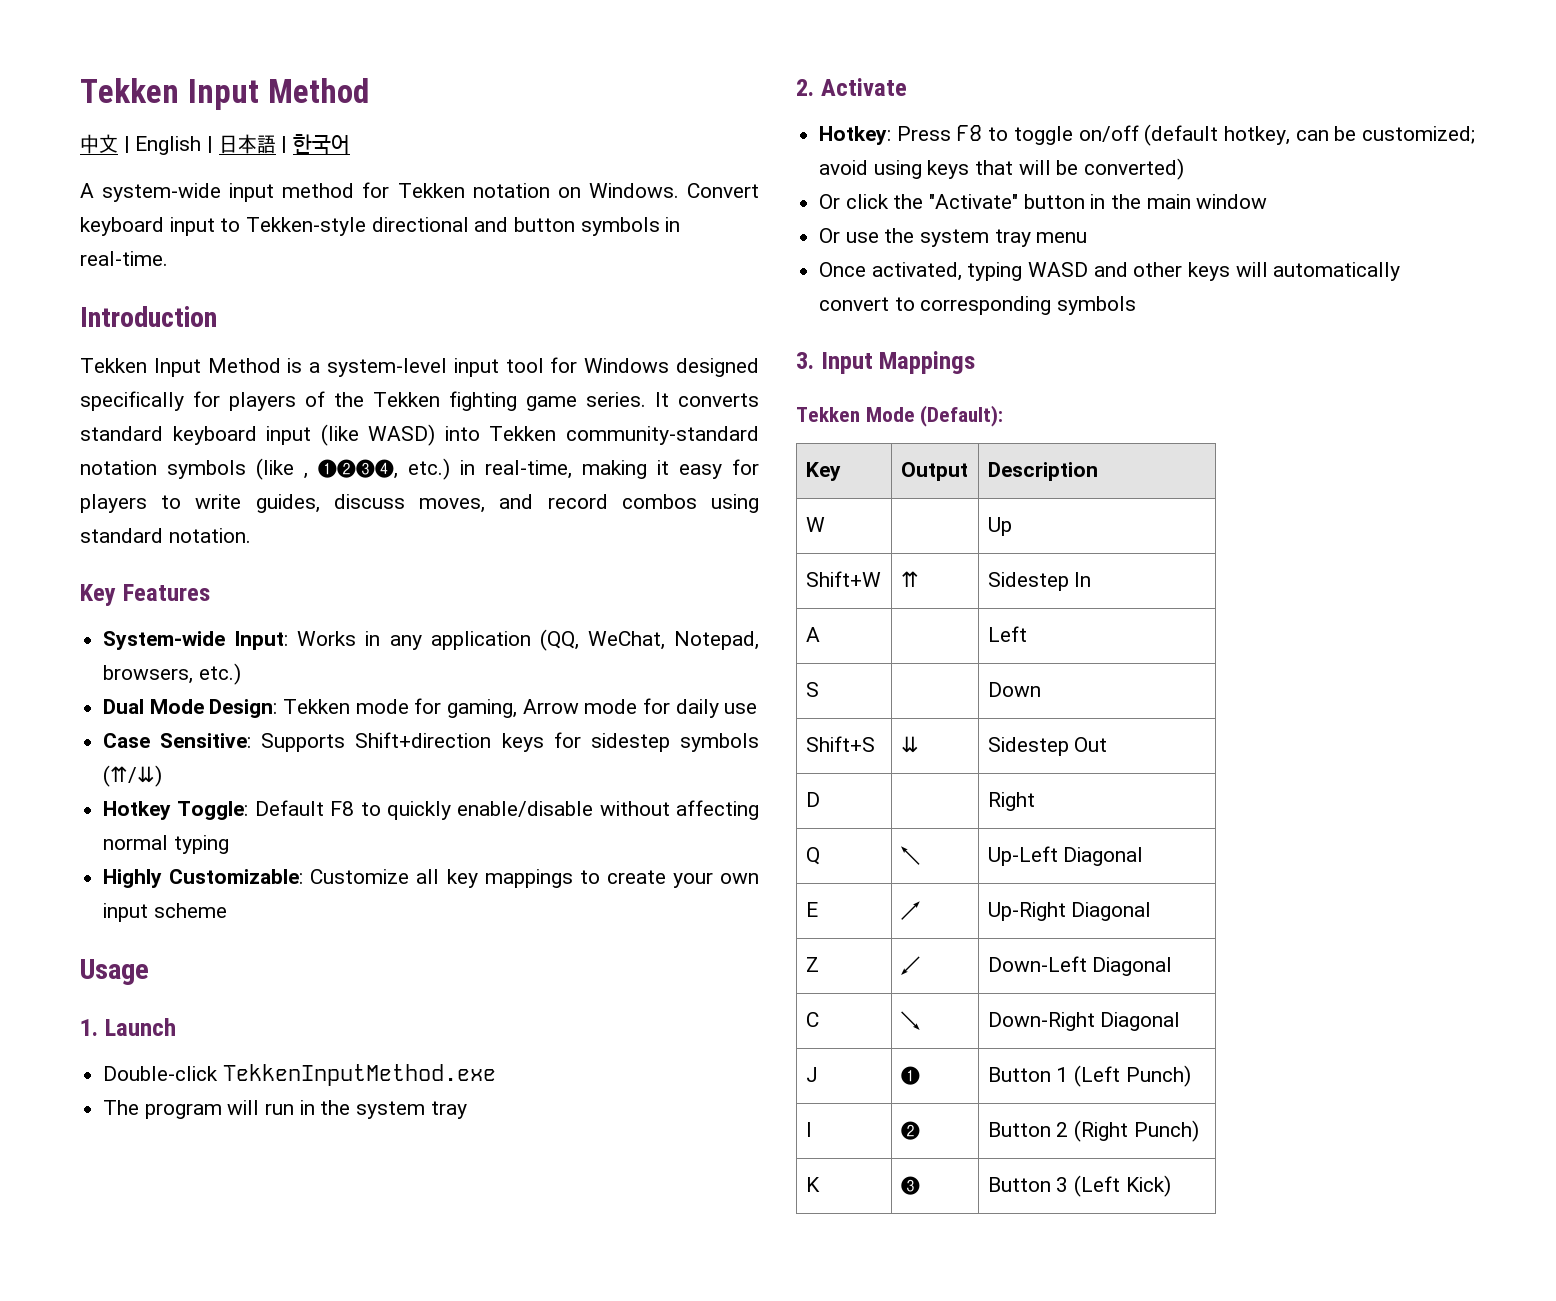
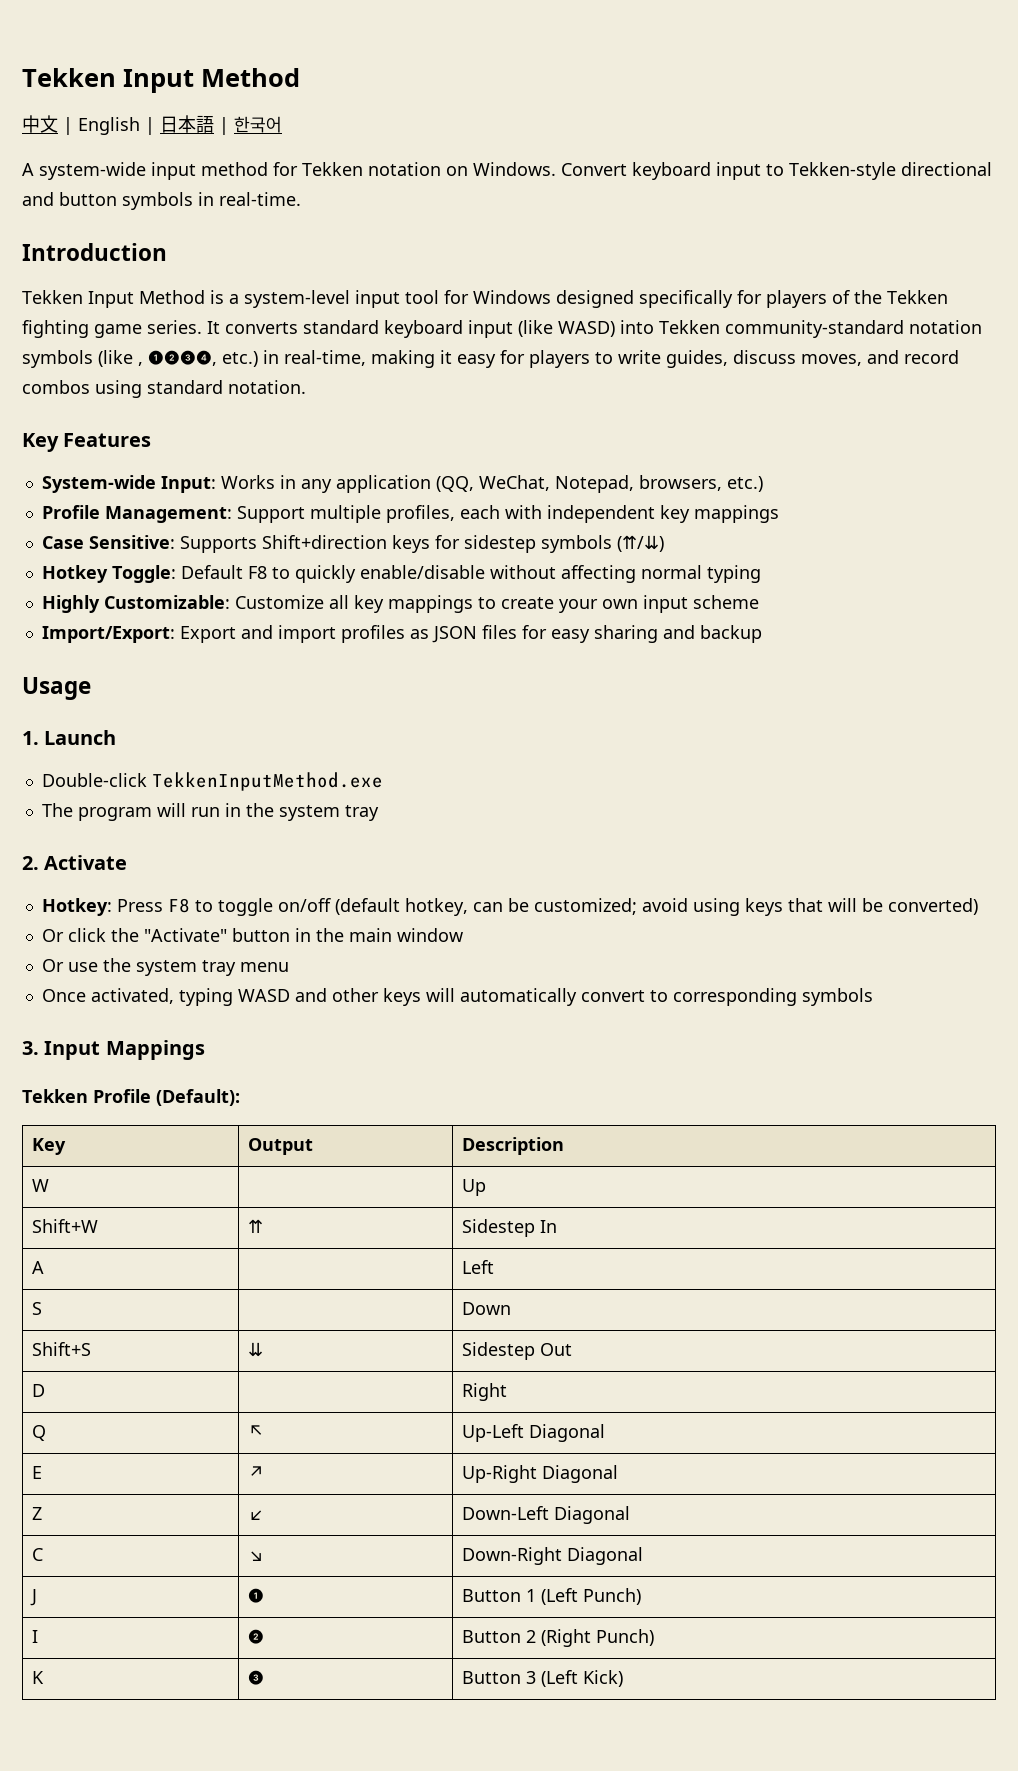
[103,698,758,718] Dual Mode Design: Tekken mode for gaming, Arrow mode for daily use -> [41,505,779,523] Profile Management: Support multiple profiles, each with independent key mappings
(227, 910) none -> [41,625,762,643] // Import/Export: Export and import profiles as JSON files for easy sharing and backup
[865,407,915,422] Mode -> [93,1089,151,1103] Profile

